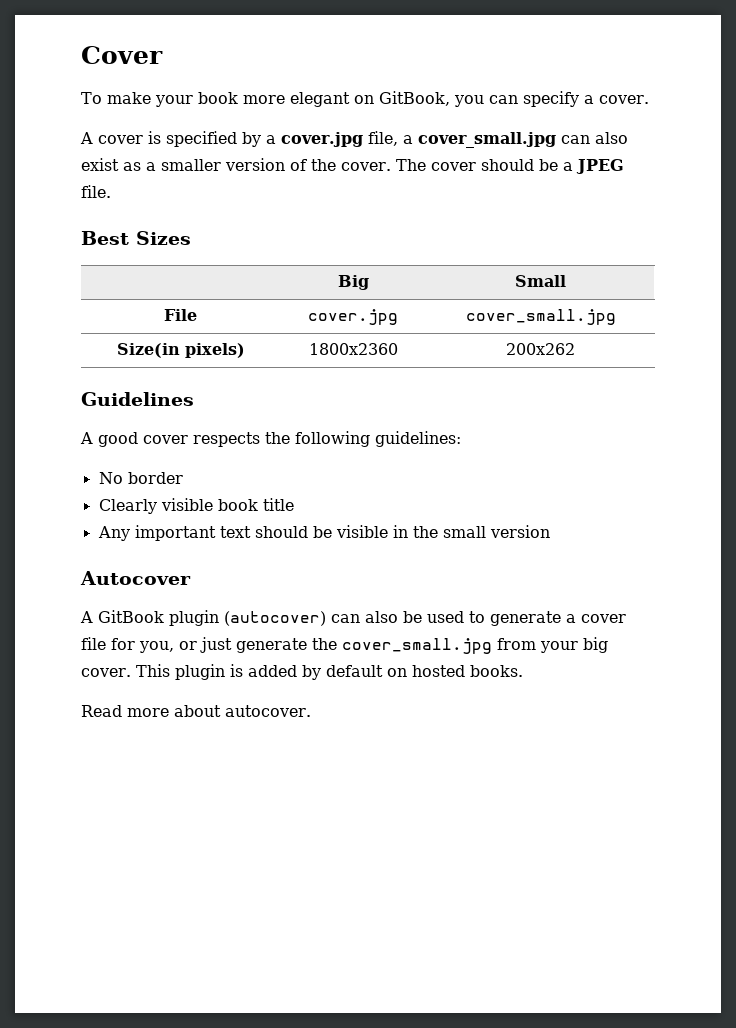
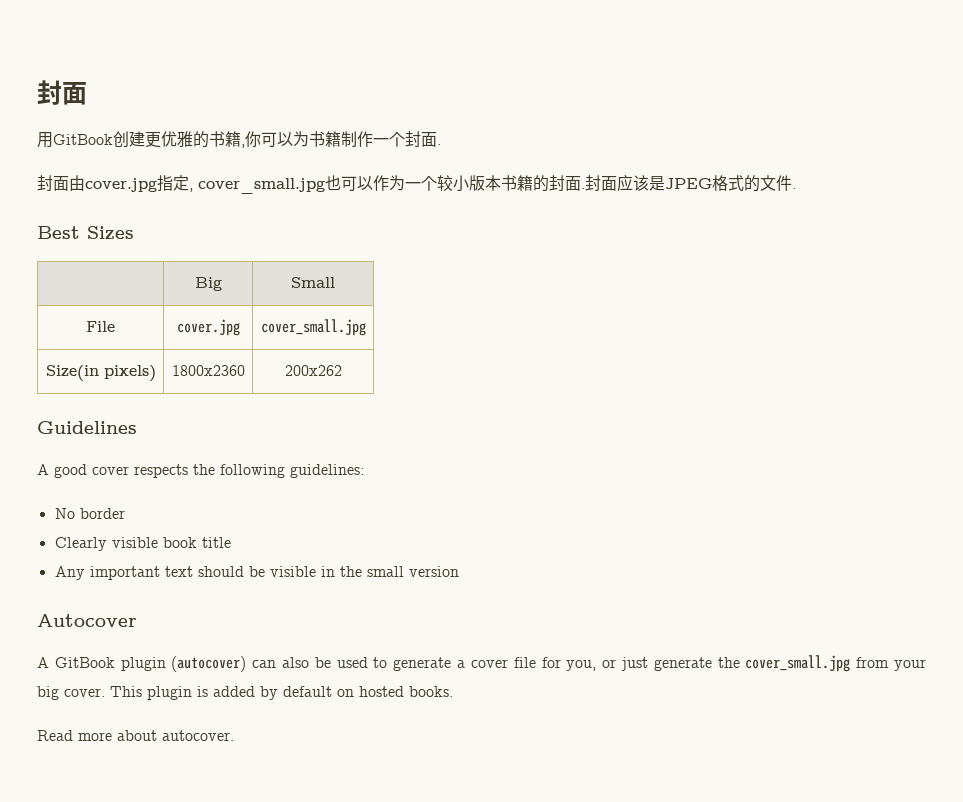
[81,46,163,64] [81,91,649,107] [80,131,628,148] [81,158,624,174] [81,185,111,198] Cover // To make your book more elegant on GitBook, you can specify a cover. // A cover is specified by a cover.jpg file, a cover_small.jpg can also exist as a smaller version of the cover. The cover should be a JPEG file. -> [37,80,87,105] [37,131,441,148] [37,174,796,194] 封面 // 用GitBook创建更优雅的书籍,你可以为书籍制作一个封面. // 封面由cover.jpg指定, cover_small.jpg也可以作为一个较小版本书籍的封面.封面应该是JPEG格式的文件.

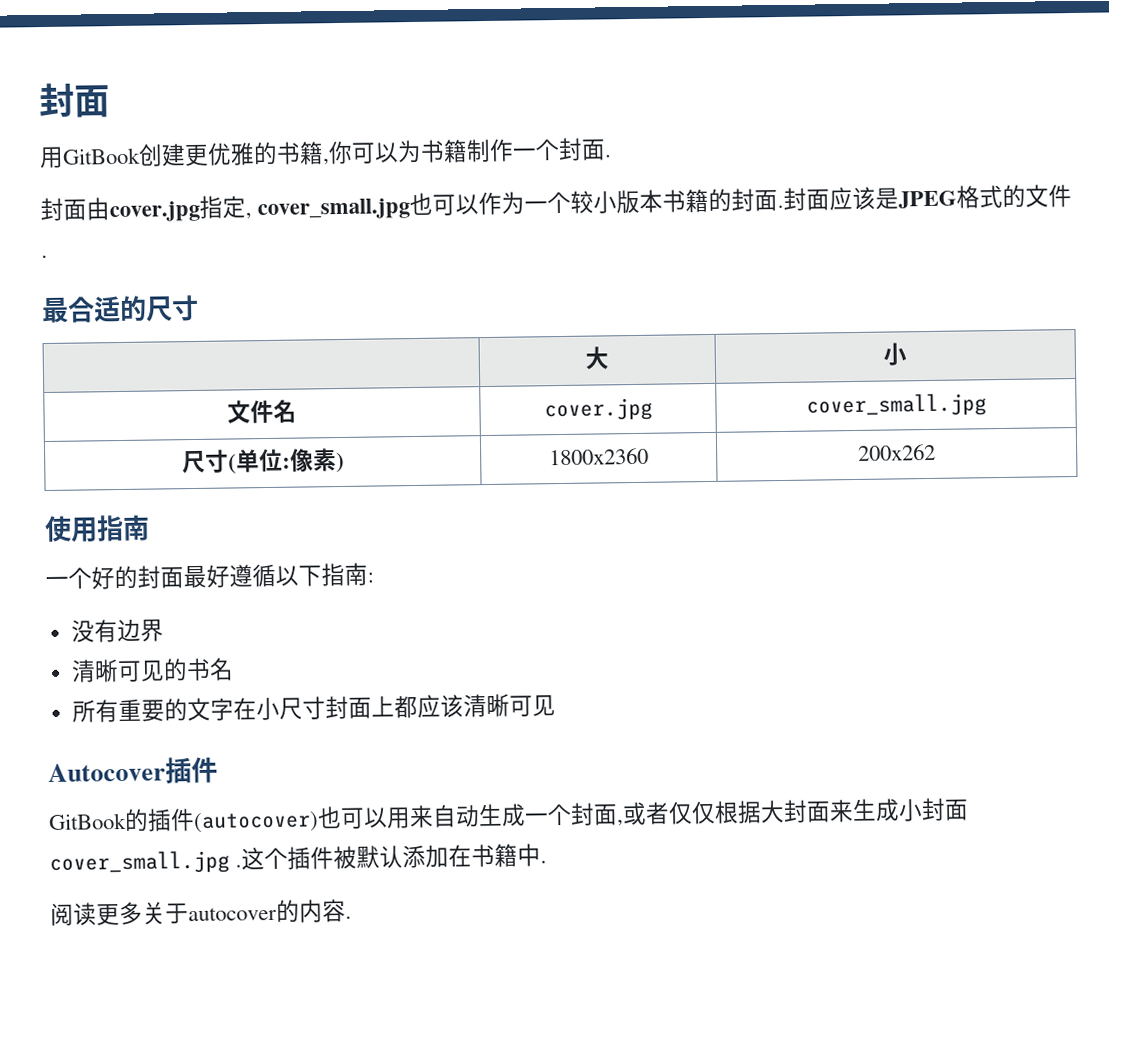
[37,226,134,241] [194,277,222,291] [291,277,335,288] [86,321,115,332] [176,319,240,336] [260,319,366,336] [45,365,156,382] [171,365,245,376] [284,365,342,376] [37,421,137,434] [37,464,364,478] [54,508,125,519] [54,537,231,551] [54,566,459,580] [37,614,137,627] [37,655,927,672] [37,686,453,700] [37,730,234,741] Best Sizes // | Big | Small // File | cover.jpg | cover_small.jpg // Size(in pixels) | 1800x2360 | 200x262 // Guidelines // A good cover respects the following guidelines: // No border // Clearly visible book title // Any important text should be visible in the small version // Autocover // A GitBook plugin (autocover) can also be used to generate a cover file for you, or just generate the cover_small.jpg from your big cover. This plugin is added by default on hosted books. // Read more about autocover. -> [41,294,199,324] [585,346,609,370] [883,342,907,366] [227,399,297,424] [543,397,653,422] [805,393,987,418] [181,448,345,474] [549,447,649,466] [858,443,936,461] [44,514,150,543] [45,562,374,590] [70,618,164,643] [70,657,234,683] [71,693,556,723] [48,756,218,784] [48,797,969,834] [49,843,548,875] [50,898,352,926] 最合适的尺寸 // | 大 | 小 // 文件名 | cover.jpg | cover_small.jpg // 尺寸(单位:像素) | 1800x2360 | 200x262 // 使用指南 // 一个好的封面最好遵循以下指南: // 没有边界 // 清晰可见的书名 // 所有重要的文字在小尺寸封面上都应该清晰可见 // Autocover插件 // GitBook的插件(autocover)也可以用来自动生成一个封面,或者仅仅根据大封面来生成小封面cover_small.jpg .这个插件被默认添加在书籍中. // 阅读更多关于autocover的内容.

